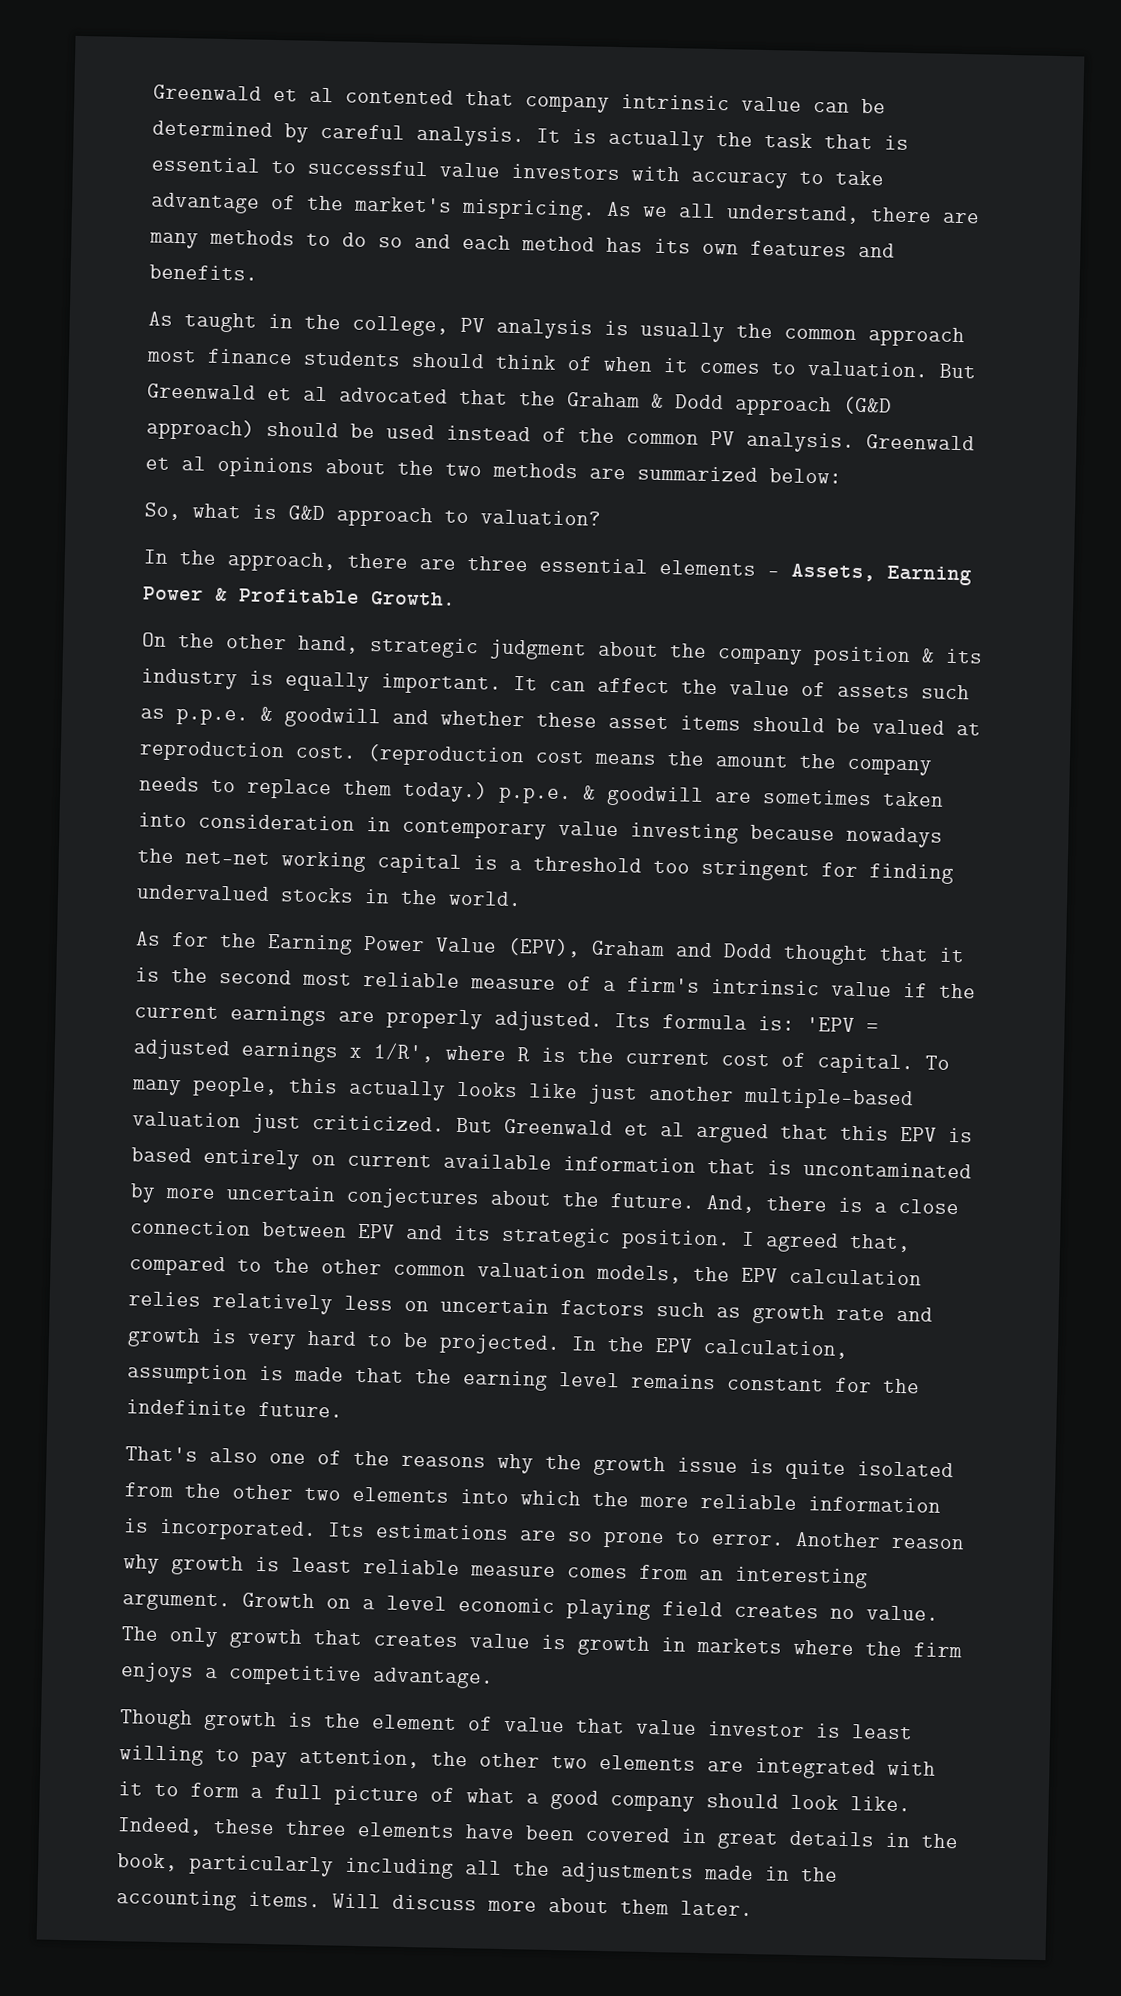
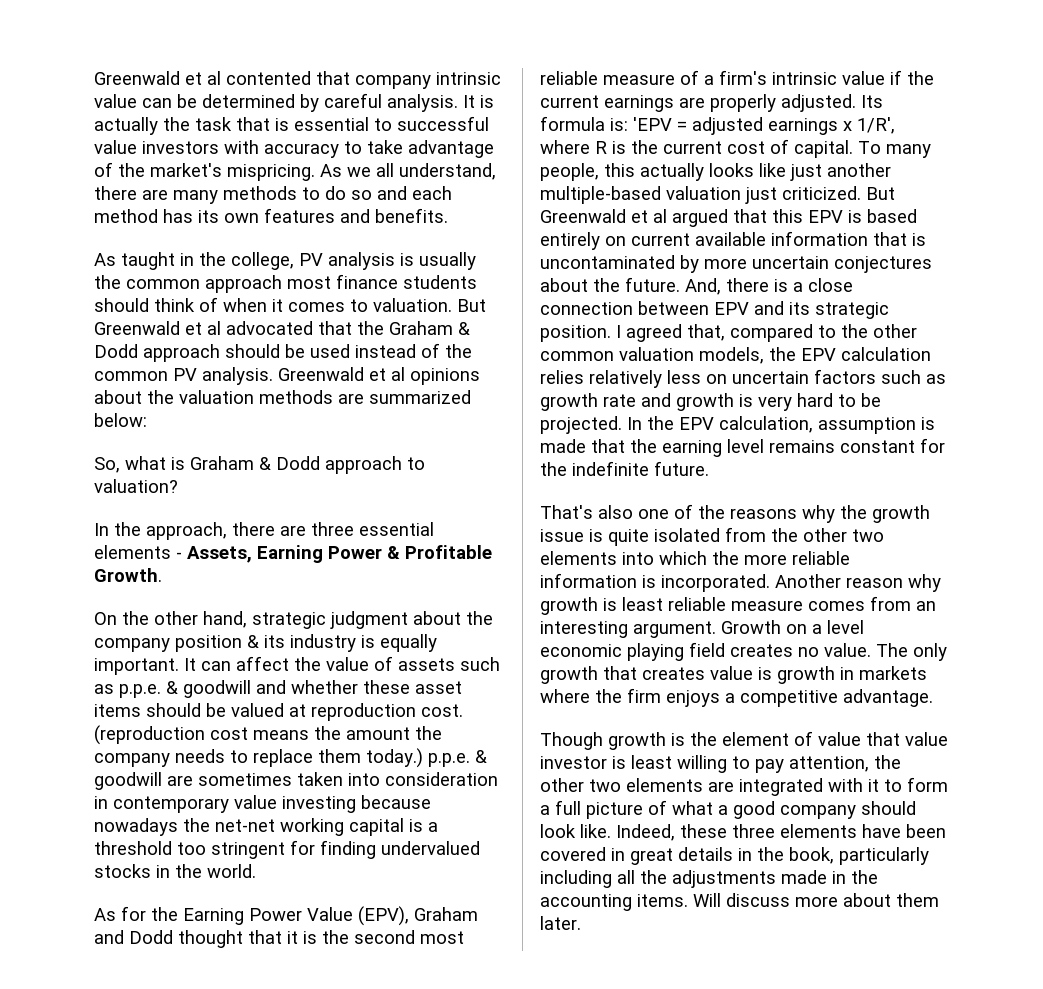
[842,396,892,415] [146,418,255,441] (G&D approach) -> (220, 353) none
[445,463,482,477] two -> [179,390,254,404] valuation
[288,505,325,521] G&D -> [190,456,320,470] Graham & Dodd
[327,1522,785,1549] Its estimations are so prone to error. -> (770, 583) none

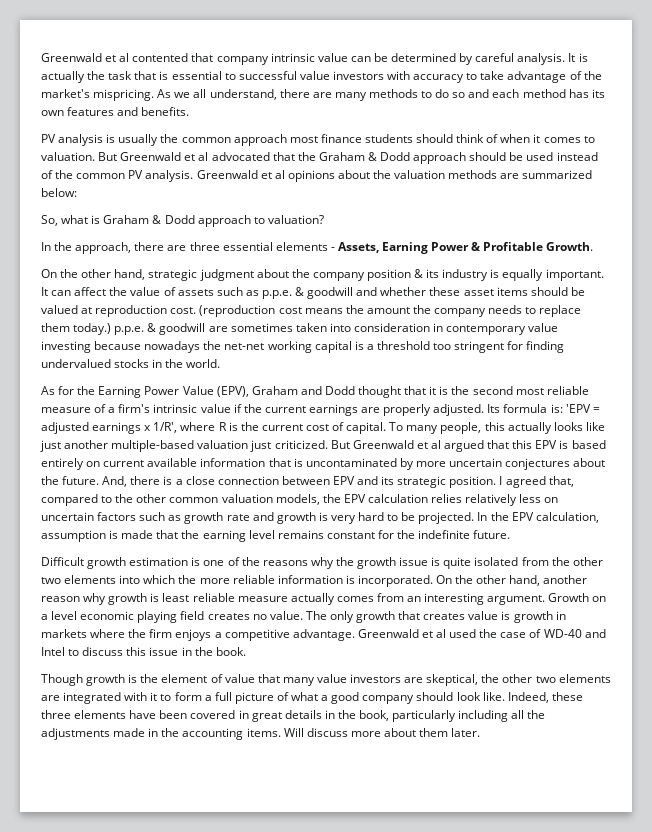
[94,252,294,270] As taught in the college, -> (190, 111) none
[540,505,633,519] That's also -> [41,557,201,569] Difficult growth estimation is
[775,574,841,588] Another -> [436,575,588,586] On the other hand, another
(803, 605) none -> [290,593,335,605] actually
(933, 698) none -> [357,629,606,638] [41,647,246,656] Greenwald et al used the case of WD-40 and Intel to discuss this issue in the book.
[905,732,948,746] [540,755,869,773] value investor is least willing to pay attention, -> [282,674,479,686] many value investors are skeptical,

